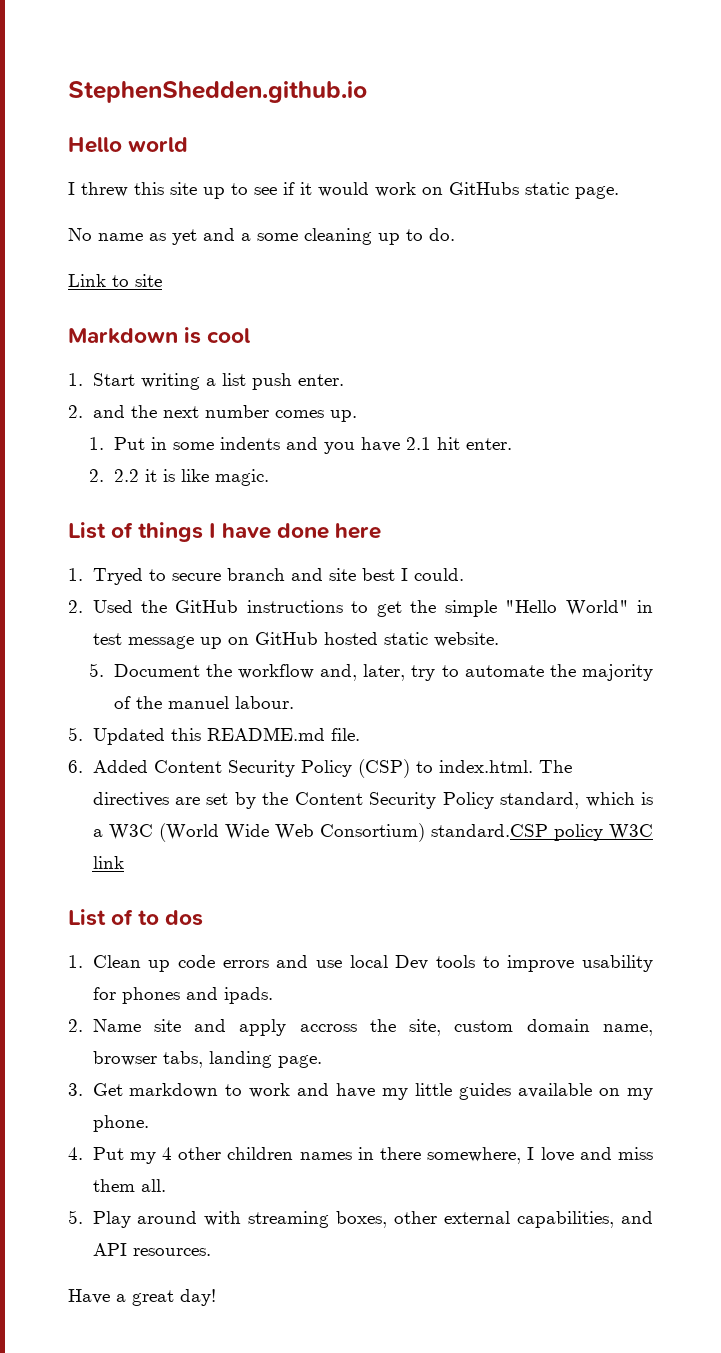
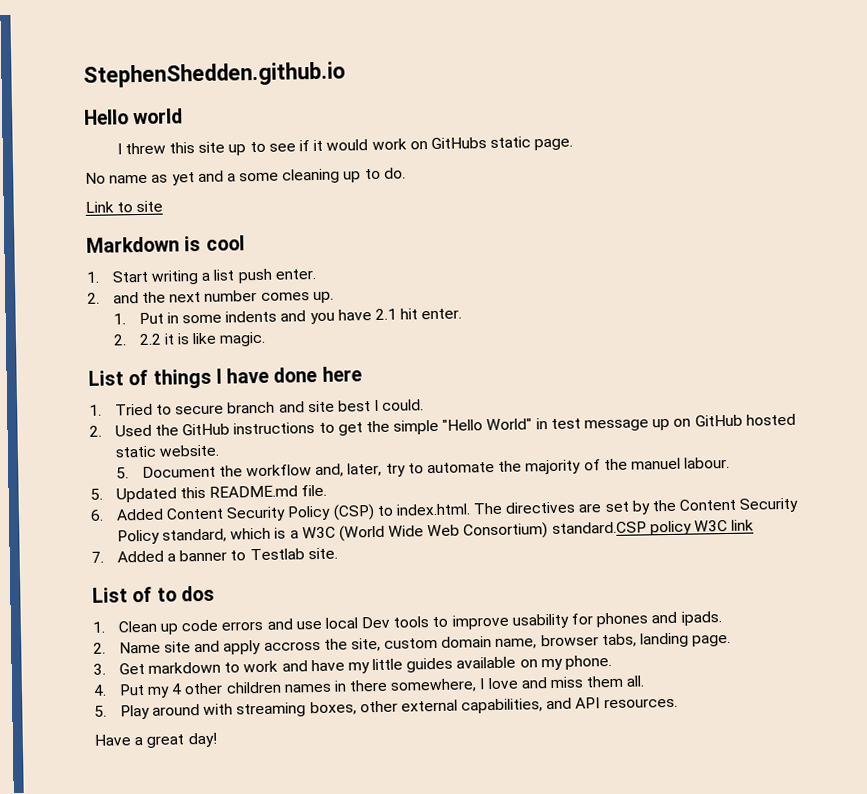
[92,568,143,585] Tryed -> [114,403,153,416] Tried
(124, 862) none -> [91,547,338,563] // 7. Added a banner to Testlab site.

